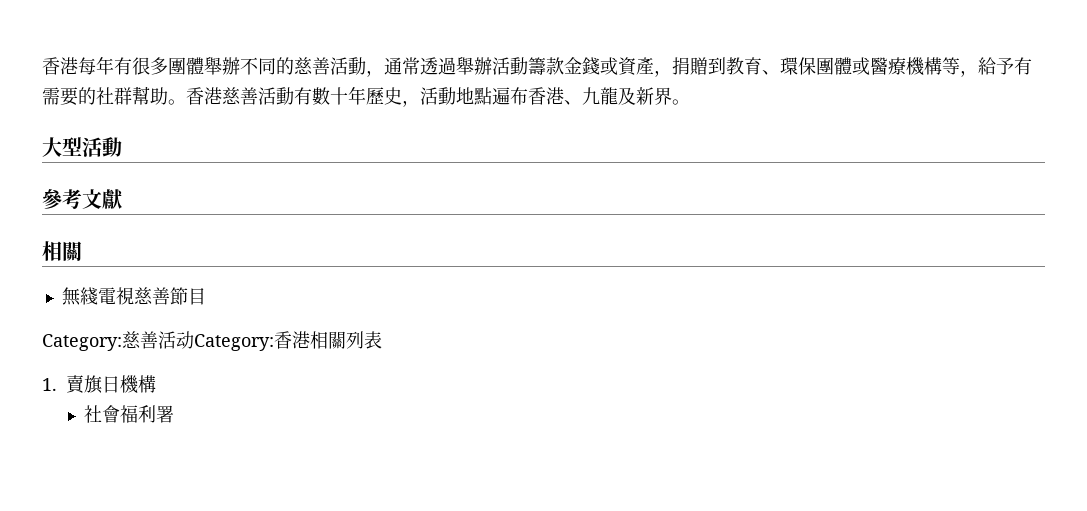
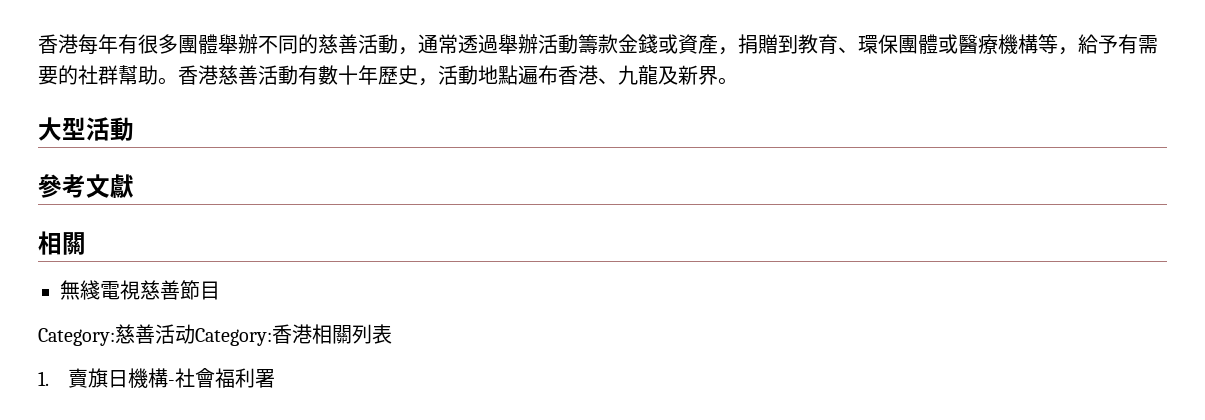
(156, 384) // -> [167,380,175,386] -

